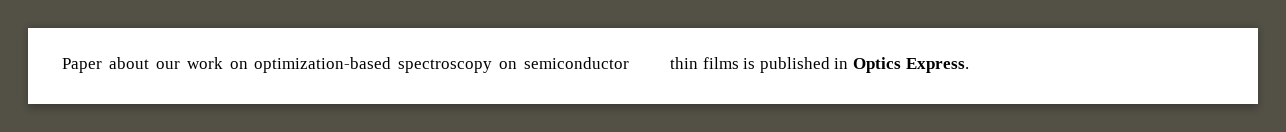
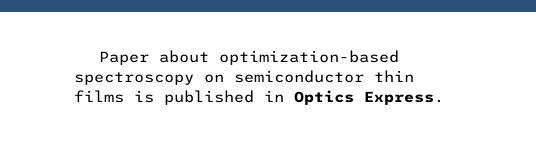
[155,57,248,69] our work on -> (210, 56) none

